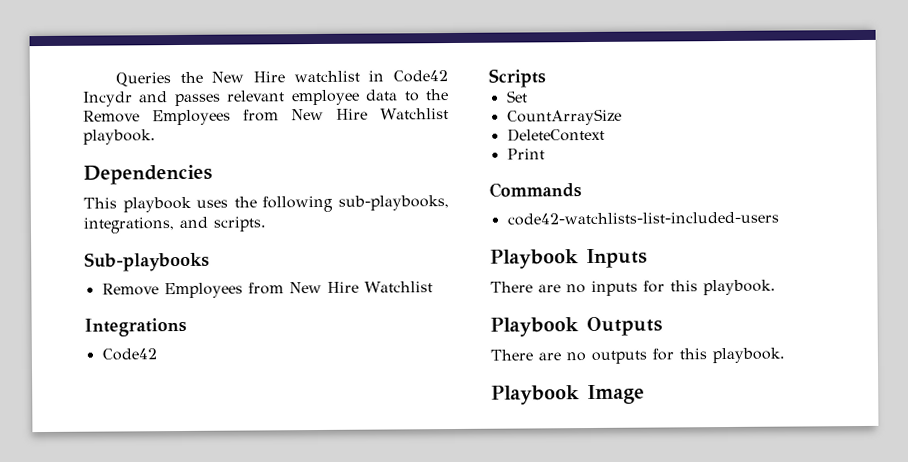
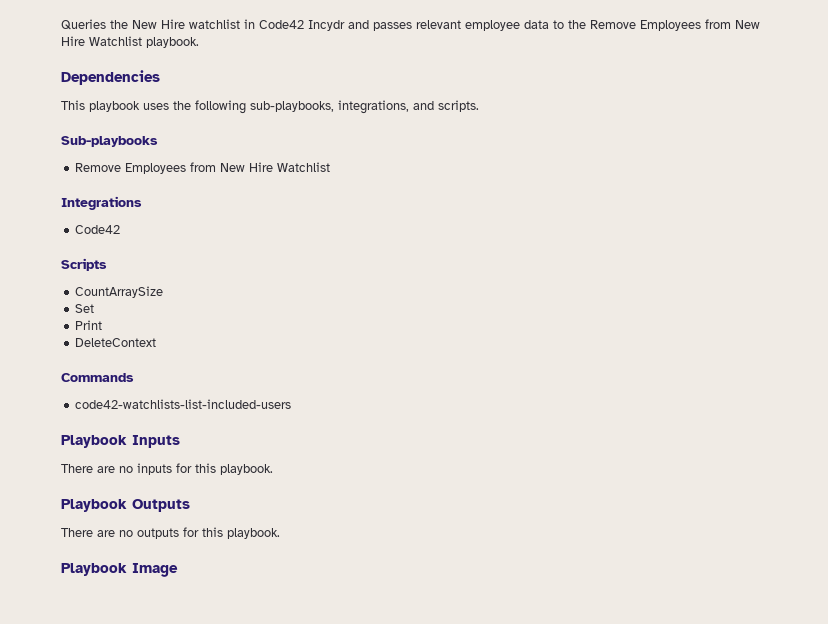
(546, 78) none -> [75,286,164,298] // CountArraySize
[506,108,622,126] CountArraySize -> [75,320,103,330] Print
[506,148,545,160] // Print -> (157, 342) none

